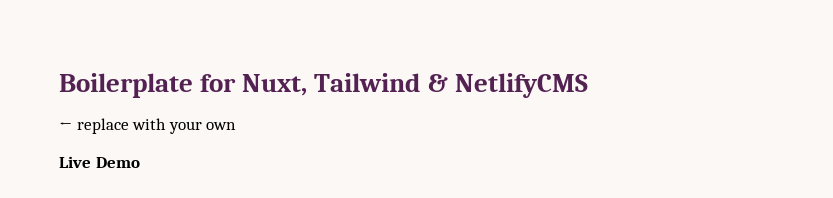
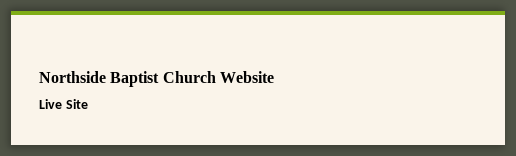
[59,73,588,98] [59,118,237,134] Boilerplate for Nuxt, Tailwind & NetlifyCMS // ← replace with your own -> [39,71,274,87] Northside Baptist Church Website
[95,157,140,168] Demo -> [65,99,88,109] Site

